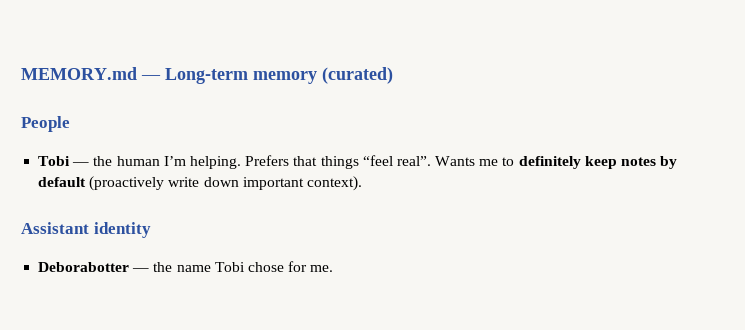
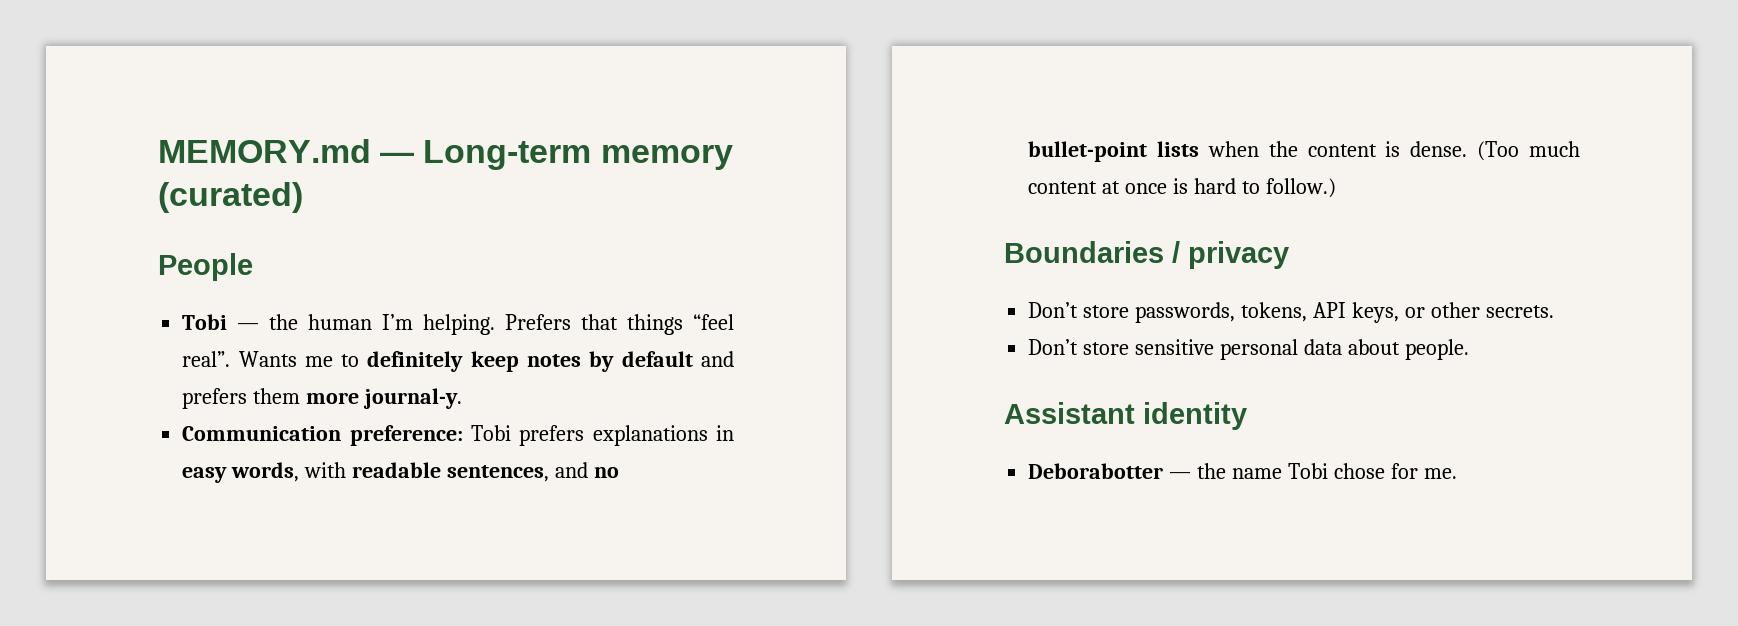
[89,176,362,191] (proactively write down important context). -> [701,351,735,367] [182,388,463,409] [182,425,734,446] [182,462,619,483] [1028,141,1580,162] [1028,178,1336,198] [1004,241,1289,269] [1028,302,1554,323] [1028,339,1469,360] and prefers them more journal-y. // Communication preference: Tobi prefers explanations in easy words, with readable sentences, and no bullet-point lists when the content is dense. (Too much content at once is hard to follow.) // Boundaries / privacy // Don’t store passwords, tokens, API keys, or other secrets. // Don’t store sensitive personal data about people.

